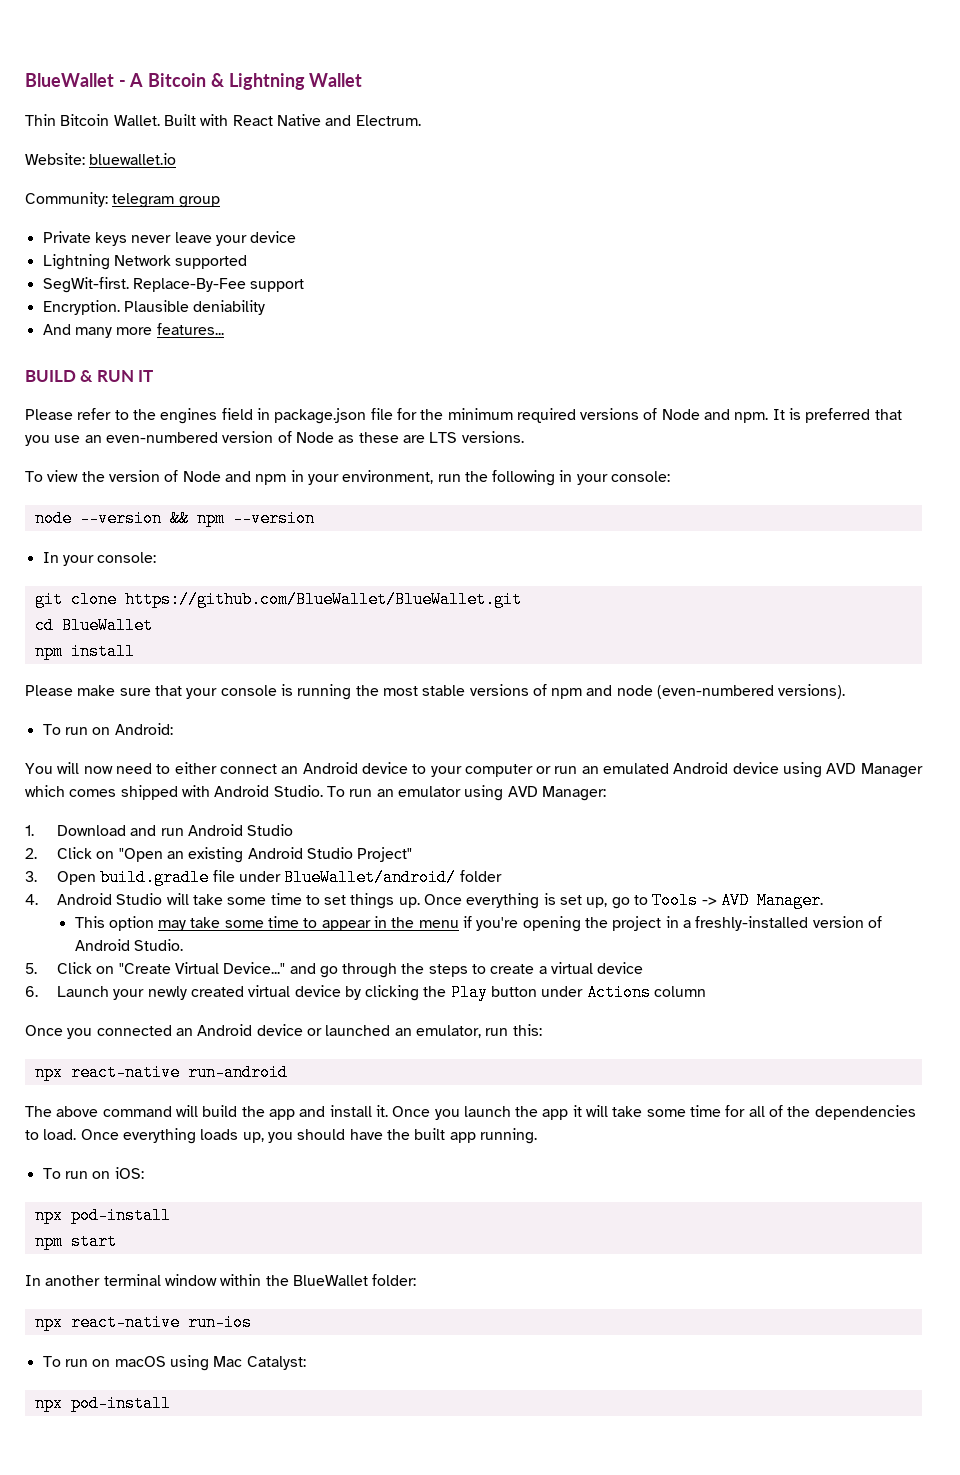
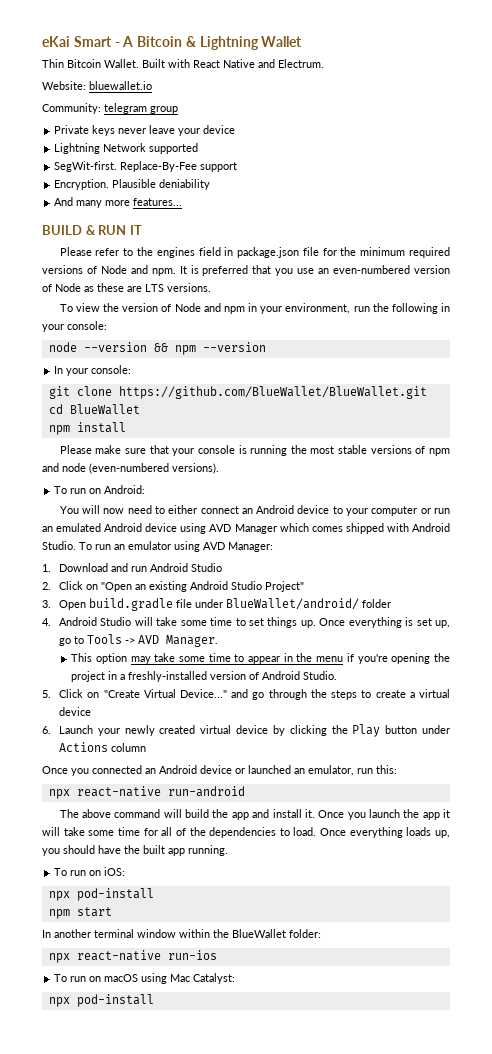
[25,73,114,87] BlueWallet -> [42,36,112,47] eKai Smart

